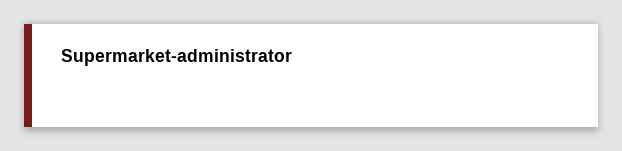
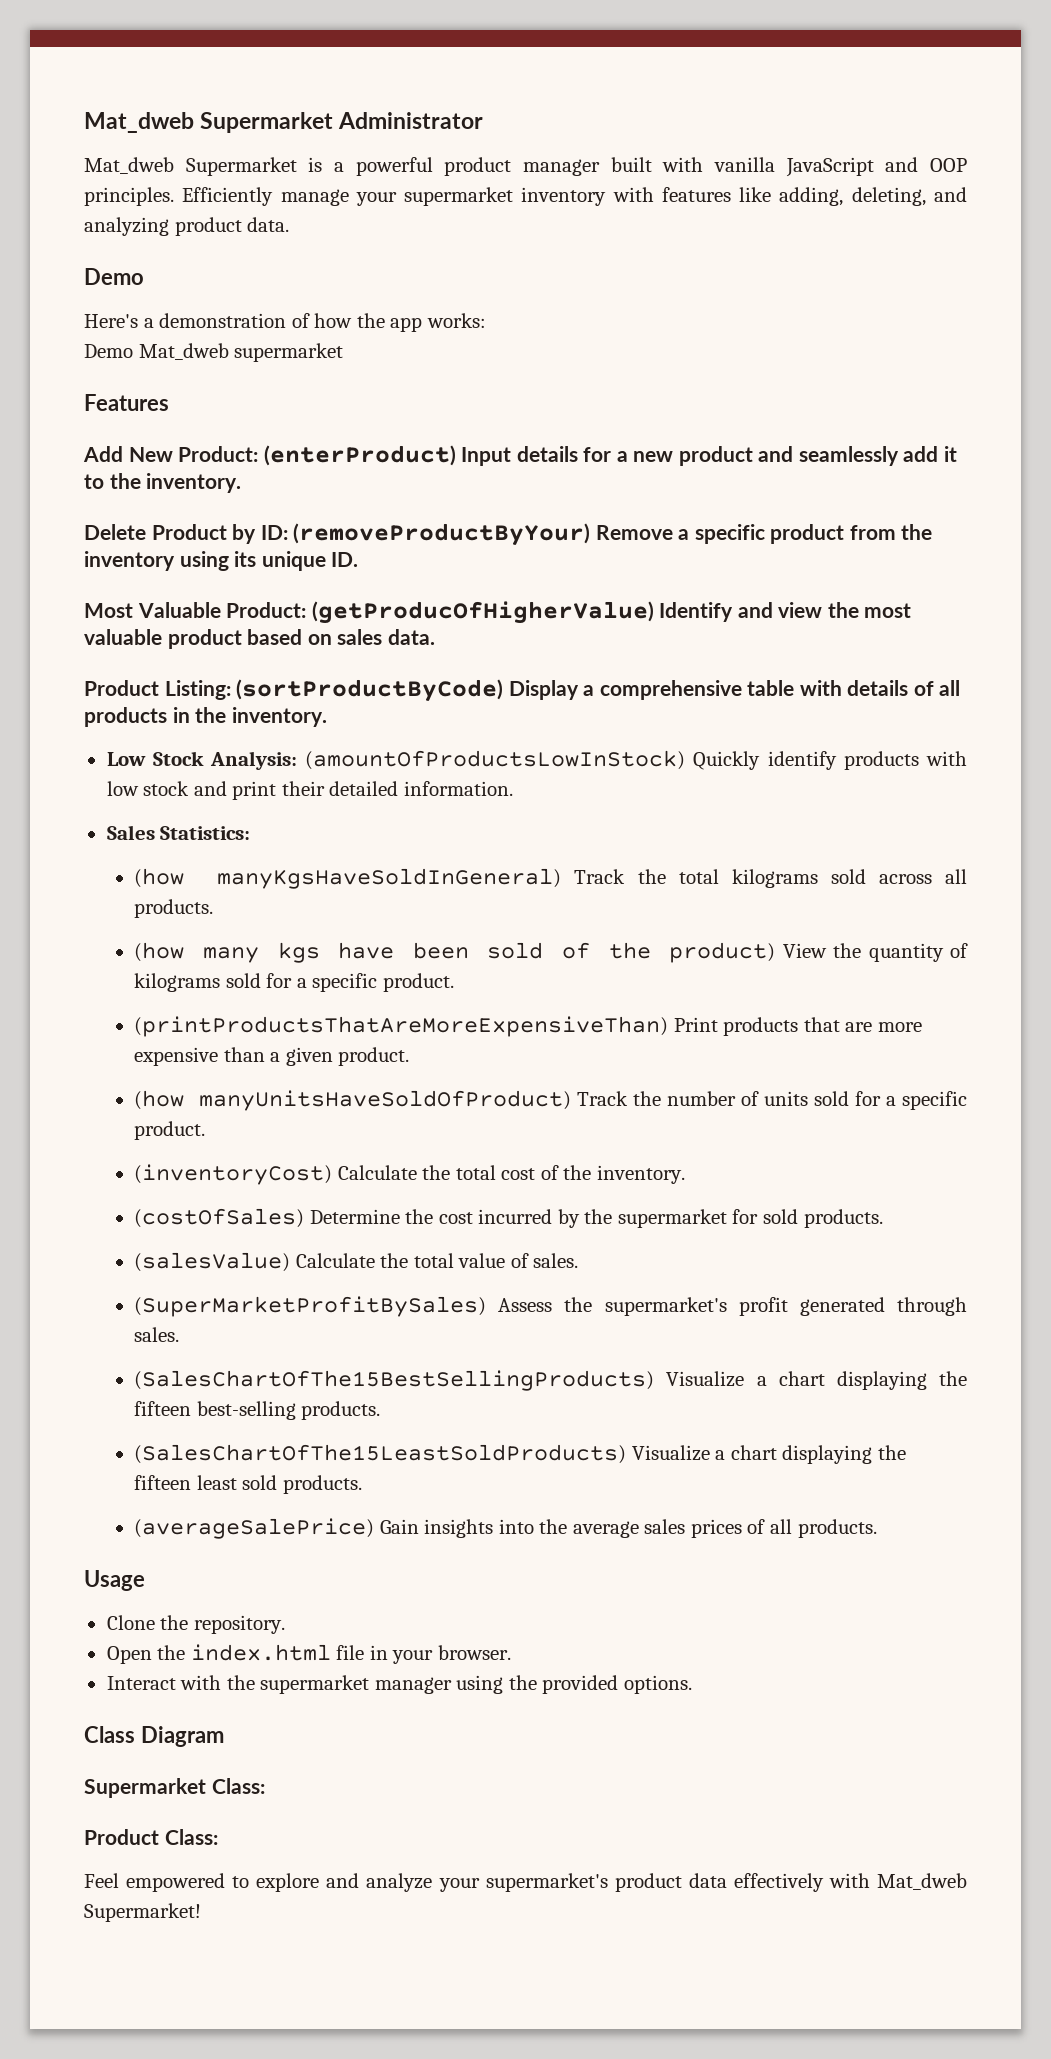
[61,49,292,66] Supermarket-administrator -> [84,112,484,133] [84,157,967,177] [84,187,967,206] [84,217,290,236] [84,268,144,285] [84,313,486,332] [84,343,344,362] [84,394,169,411] [83,445,957,466] [84,473,242,493] [84,523,933,546] [84,551,359,571] [84,601,912,624] [84,629,435,649] [84,679,961,702] [84,707,327,727] [106,750,968,770] [106,781,513,800] [106,825,251,840] [134,868,967,889] [134,899,214,918] [134,942,968,963] [134,973,454,992] [134,1016,922,1037] [134,1047,410,1066] [134,1090,967,1111] [134,1121,206,1140] [134,1164,685,1185] [134,1208,883,1228] [134,1252,579,1272] [134,1296,967,1317] [134,1327,180,1342] [134,1370,967,1391] [134,1401,381,1420] [134,1444,906,1464] [134,1475,362,1494] [134,1518,877,1539] [84,1570,145,1591] [106,1615,285,1634] [106,1644,511,1664] [106,1675,692,1694] [84,1726,224,1747] [84,1778,265,1798] [84,1829,218,1845] [84,1873,968,1892] [84,1903,201,1922] Mat_dweb Supermarket Administrator // Mat_dweb Supermarket is a powerful product manager built with vanilla JavaScript and OOP principles. Efficiently manage your supermarket inventory with features like adding, deleting, and analyzing product data. // Demo // Here's a demonstration of how the app works: // Demo Mat_dweb supermarket // Features // Add New Product: (enterProduct) Input details for a new product and seamlessly add it to the inventory. // Delete Product by ID: (removeProductByYour) Remove a specific product from the inventory using its unique ID. // Most Valuable Product: (getProducOfHigherValue) Identify and view the most valuable product based on sales data. // Product Listing: (sortProductByCode) Display a comprehensive table with details of all products in the inventory. // Low Stock Analysis: (amountOfProductsLowInStock) Quickly identify products with low stock and print their detailed information. // Sales Statistics: // (how manyKgsHaveSoldInGeneral) Track the total kilograms sold across all products. // (how many kgs have been sold of the product) View the quantity of kilograms sold for a specific product. // (printProductsThatAreMoreExpensiveThan) Print products that are more expensive than a given product. // (how manyUnitsHaveSoldOfProduct) Track the number of units sold for a specific product. // (inventoryCost) Calculate the total cost of the inventory. // (costOfSales) Determine the cost incurred by the supermarket for sold products. // (salesValue) Calculate the total value of sales. // (SuperMarketProfitBySales) Assess the supermarket's profit generated through sales. // (SalesChartOfThe15BestSellingProducts) Visualize a chart displaying the fifteen best-selling products. // (SalesChartOfThe15LeastSoldProducts) Visualize a chart displaying the fifteen least sold products. // (averageSalePrice) Gain insights into the average sales prices of all products. // Usage // Clone the repository. // Open the index.html file in your browser. // Interact with the supermarket manager using the provided options. // Class Diagram // Supermarket Class: // Product Class: // Feel empowered to explore and analyze your supermarket's product data effectively with Mat_dweb Supermarket!

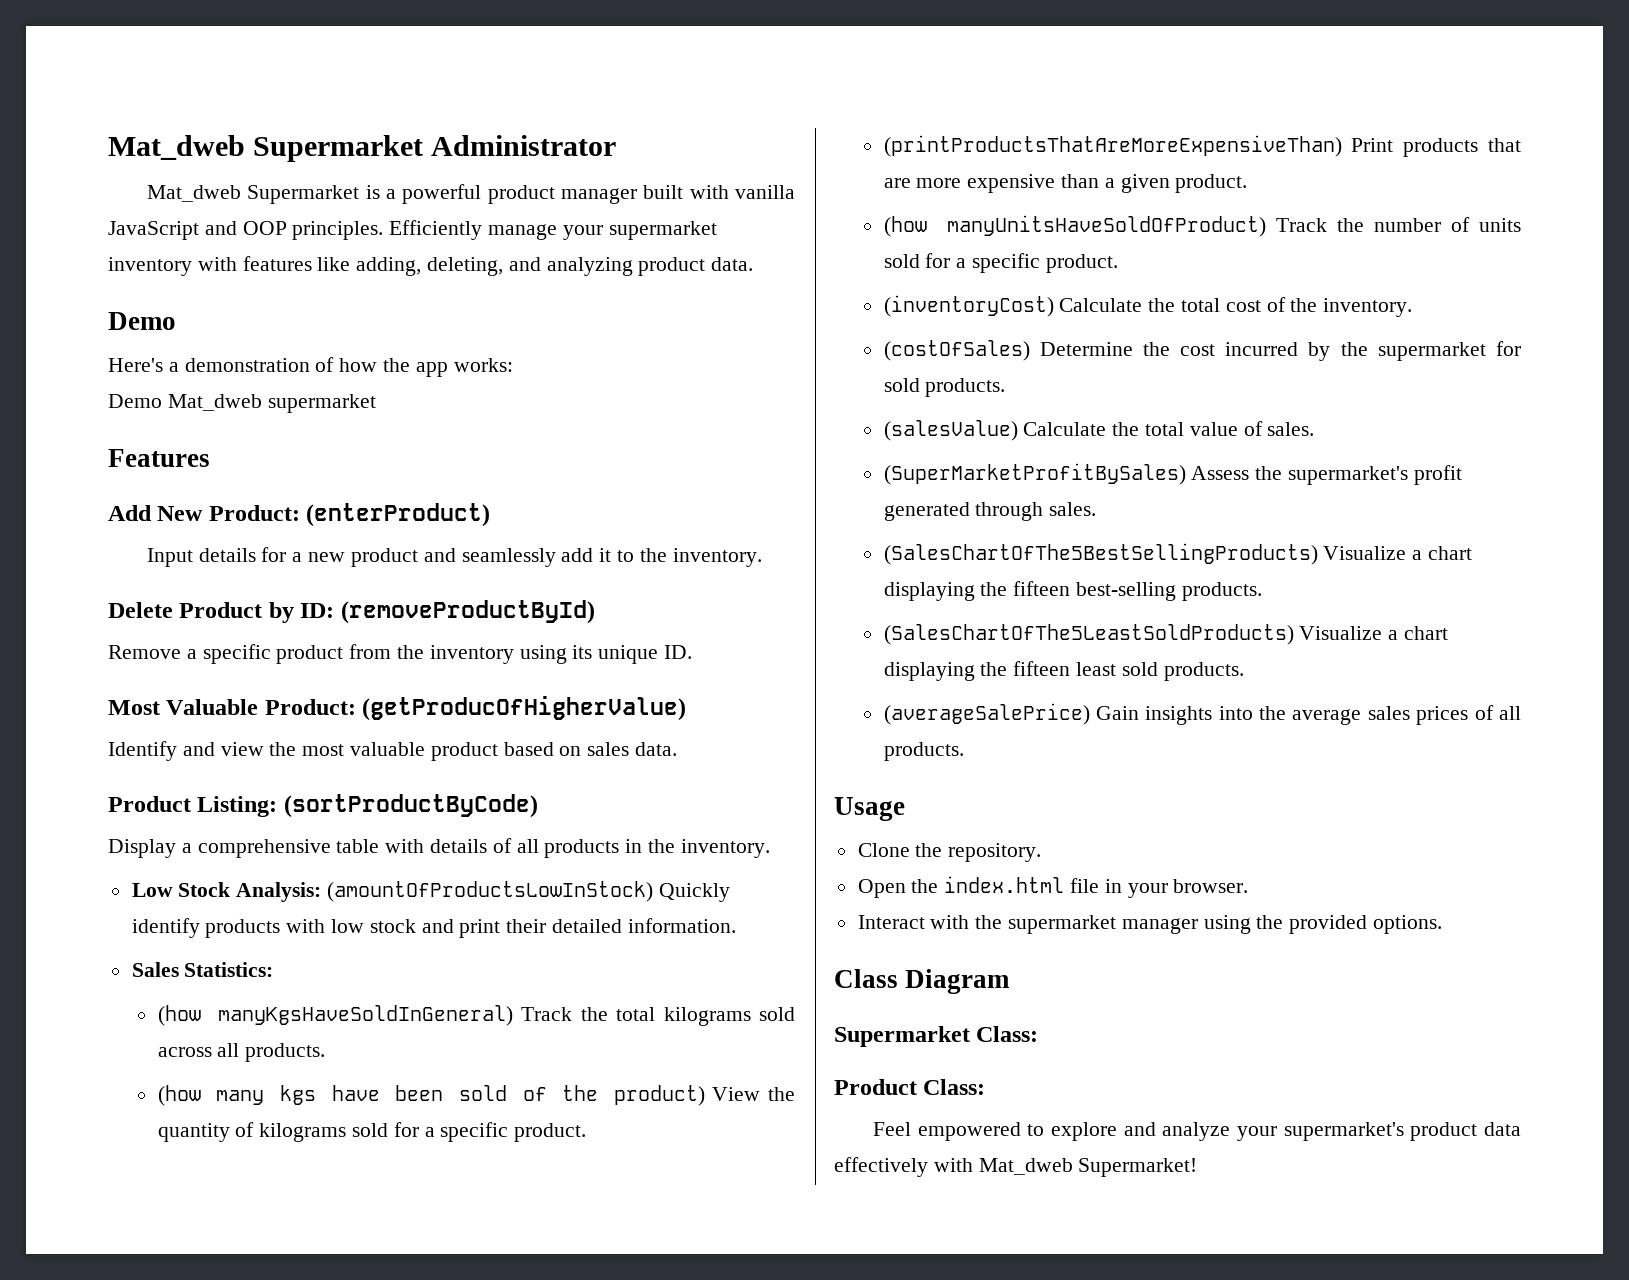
(456, 455) none -> (491, 515) //
[293,523,591,546] (removeProductByYour) -> [340,600,595,624] (removeProductById) //
(654, 612) none -> (687, 708) //
(504, 690) none -> (538, 806) //
[134,1370,655,1391] (SalesChartOfThe15BestSellingProducts) -> [883,543,1318,565] (SalesChartOfThe5BestSellingProducts)
[134,1444,627,1464] (SalesChartOfThe15LeastSoldProducts) -> [883,624,1294,645] (SalesChartOfThe5LeastSoldProducts)

